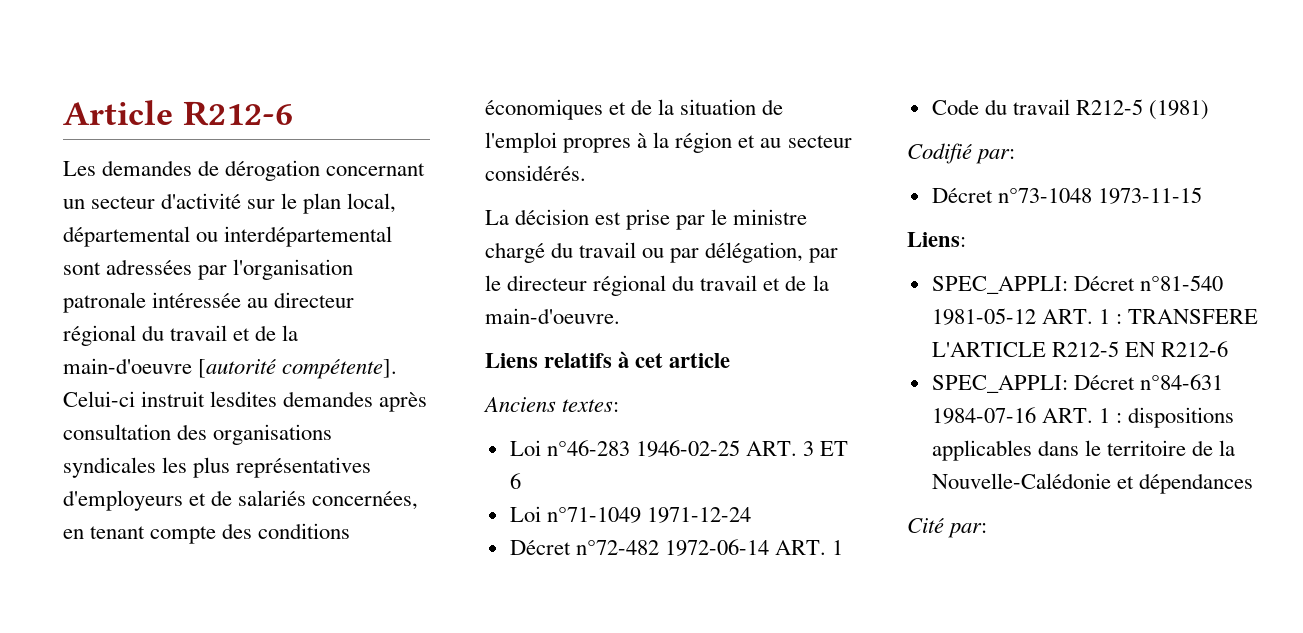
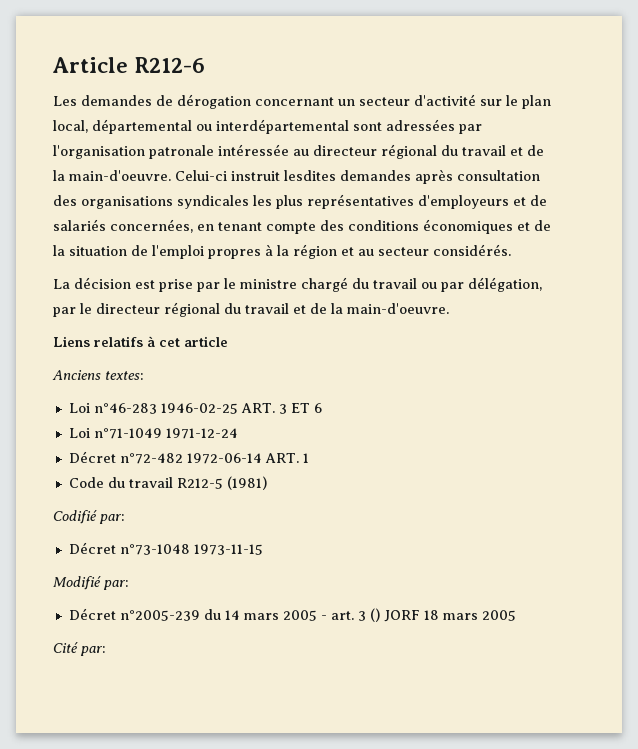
[63,358,398,379] main-d'oeuvre [autorité compétente]. -> [69,170,171,181] main-d'oeuvre.
[907,232,966,247] [931,275,1223,294] [931,308,1259,325] [931,341,1228,357] [931,374,1223,393] [931,407,1235,428] [931,440,1236,461] [931,473,1253,494] Liens: // SPEC_APPLI: Décret n°81-540 1981-05-12 ART. 1 : TRANSFERE L'ARTICLE R212-5 EN R212-6 // SPEC_APPLI: Décret n°84-631 1984-07-16 ART. 1 : dispositions applicables dans le territoire de la Nouvelle-Calédonie et dépendances -> [53,576,129,590] [68,608,516,622] Modifié par: // Décret n°2005-239 du 14 mars 2005 - art. 3 () JORF 18 mars 2005

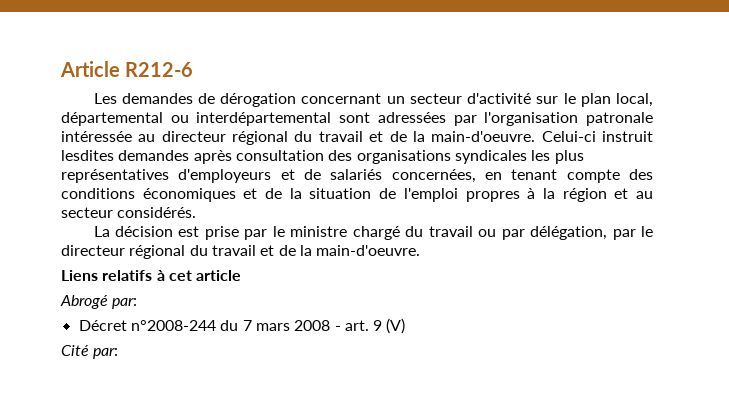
[52,370,144,380] [68,403,322,414] [68,428,238,439] [68,451,309,464] [68,476,267,490] [53,510,125,524] [68,542,263,555] [53,576,129,590] [68,608,516,622] Anciens textes: // Loi n°46-283 1946-02-25 ART. 3 ET 6 // Loi n°71-1049 1971-12-24 // Décret n°72-482 1972-06-14 ART. 1 // Code du travail R212-5 (1981) // Codifié par: // Décret n°73-1048 1973-11-15 // Modifié par: // Décret n°2005-239 du 14 mars 2005 - art. 3 () JORF 18 mars 2005 -> [60,295,138,309] [78,318,406,334] Abrogé par: // Décret n°2008-244 du 7 mars 2008 - art. 9 (V)

